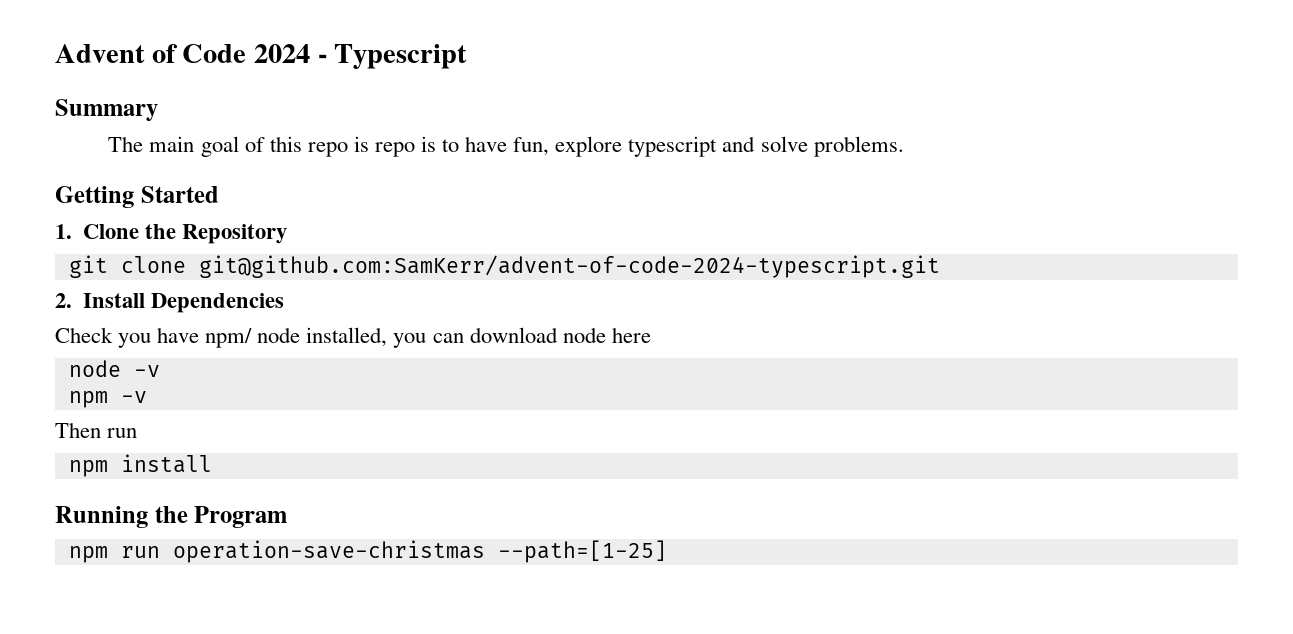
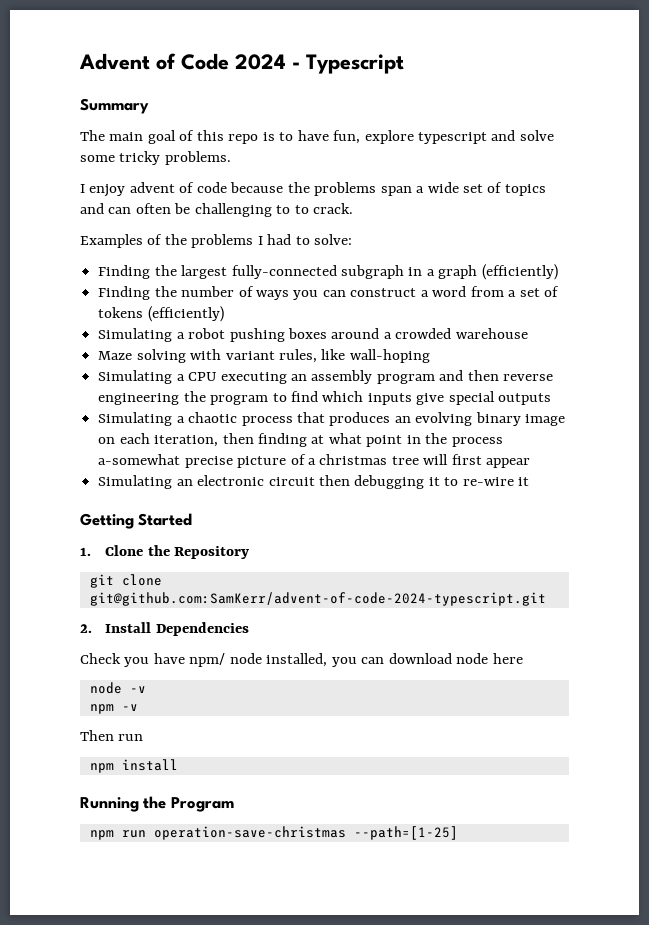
[374,136,436,157] repo is -> (275, 136) none
(808, 144) none -> [80,151,161,165] some tricky
(904, 146) none -> [80,182,546,197] [80,203,354,217] [80,234,353,248] [98,264,558,280] [98,286,560,300] [98,306,224,322] [98,328,528,342] [98,349,430,363] [98,370,554,384] [98,391,552,405] [98,412,566,426] [98,433,503,447] [98,454,531,468] [98,475,530,489] // I enjoy advent of code because the problems span a wide set of topics and can often be challenging to to crack. // Examples of the problems I had to solve: // Finding the largest fully-connected subgraph in a graph (efficiently) // Finding the number of ways you can construct a word from a set of tokens (efficiently) // Simulating a robot pushing boxes around a crowded warehouse // Maze solving with variant rules, like wall-hoping // Simulating a CPU executing an assembly program and then reverse engineering the program to find which inputs give special outputs // Simulating a chaotic process that produces an evolving binary image on each iteration, then finding at what point in the process a-somewhat precise picture of a christmas tree will first appear // Simulating an electronic circuit then debugging it to re-wire it

